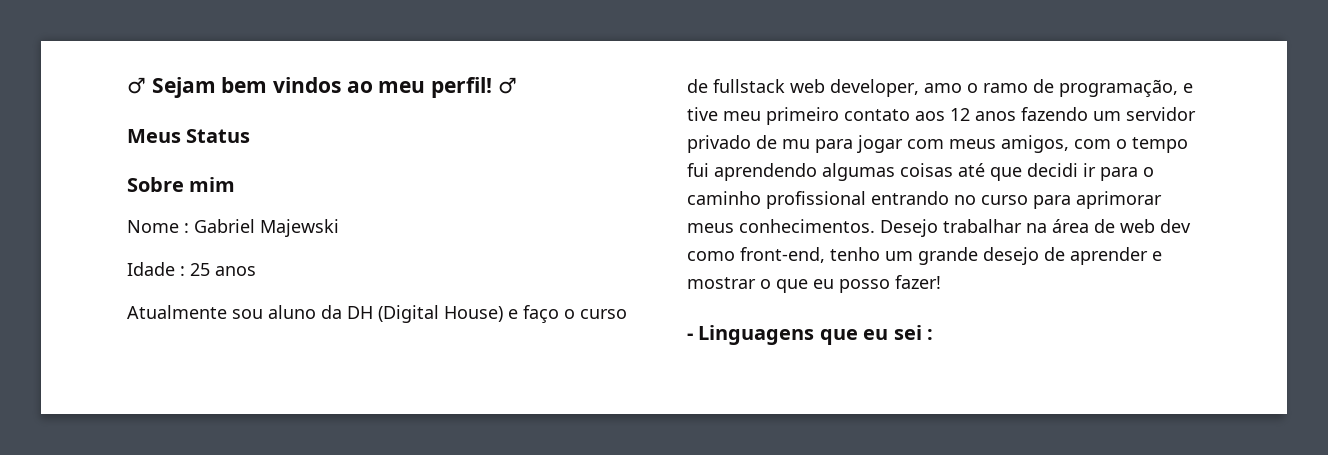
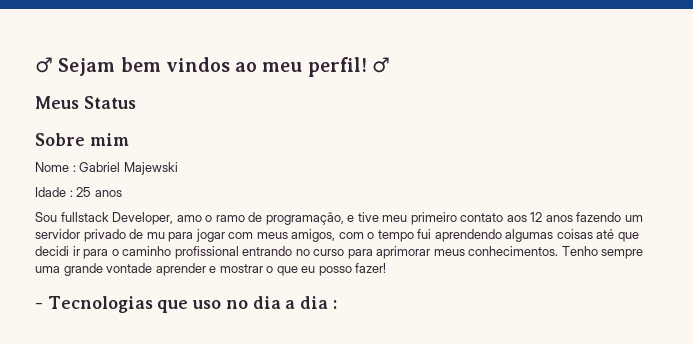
[127,305,627,323] [687,79,919,97] Atualmente sou aluno da DH (Digital House) e faço o curso de fullstack web developer, -> [35,212,174,225] Sou fullstack Developer,
[880,219,1191,237] [687,247,1065,265] Desejo trabalhar na área de web dev como front-end, tenho um grande desejo de -> [561,246,644,259] [35,263,153,276] Tenho sempre uma grande vontade
[698,325,922,345] Linguagens que eu sei -> [47,296,329,313] Tecnologias que uso no dia a dia

